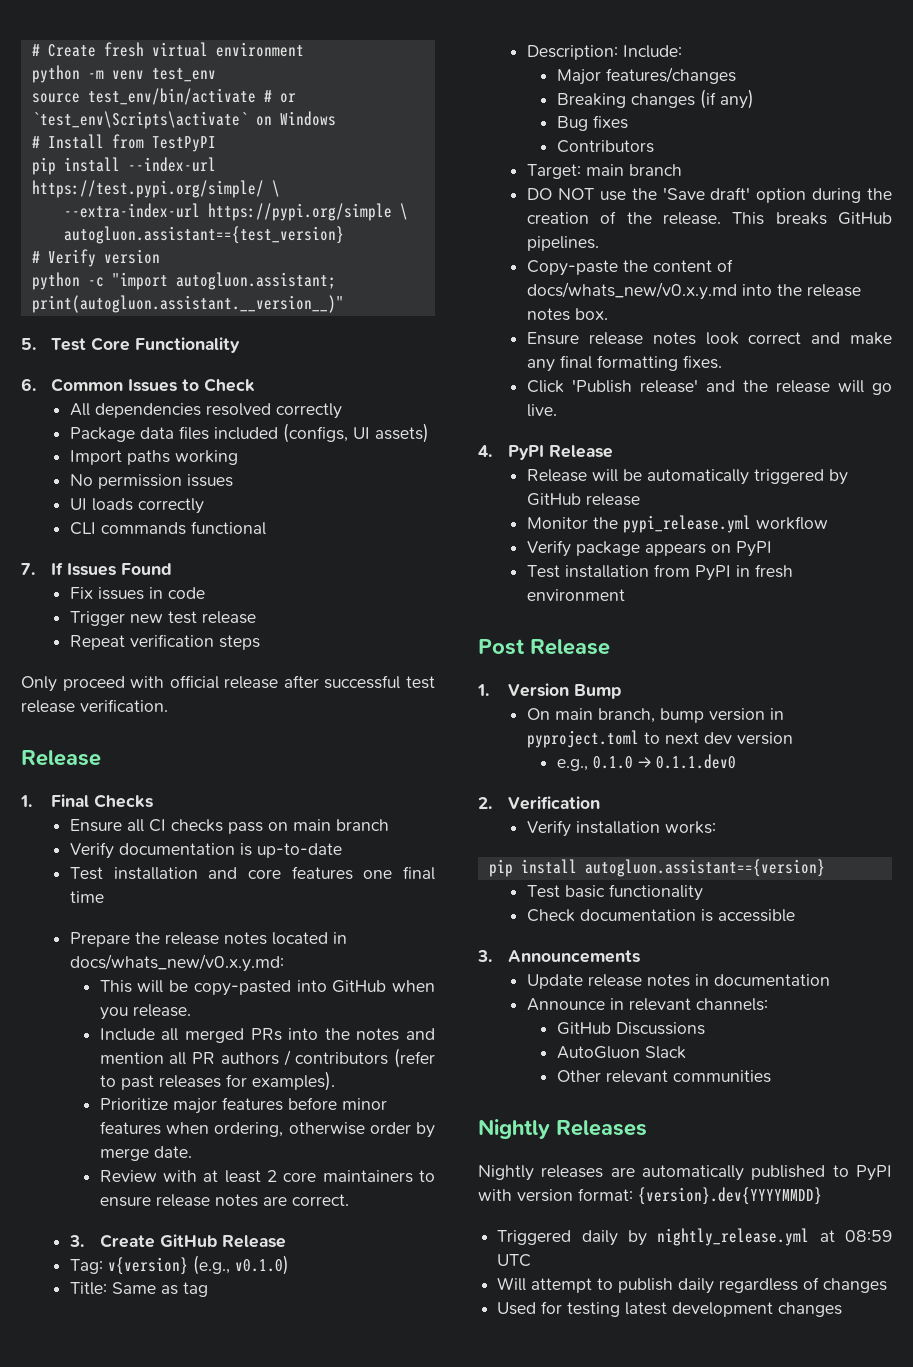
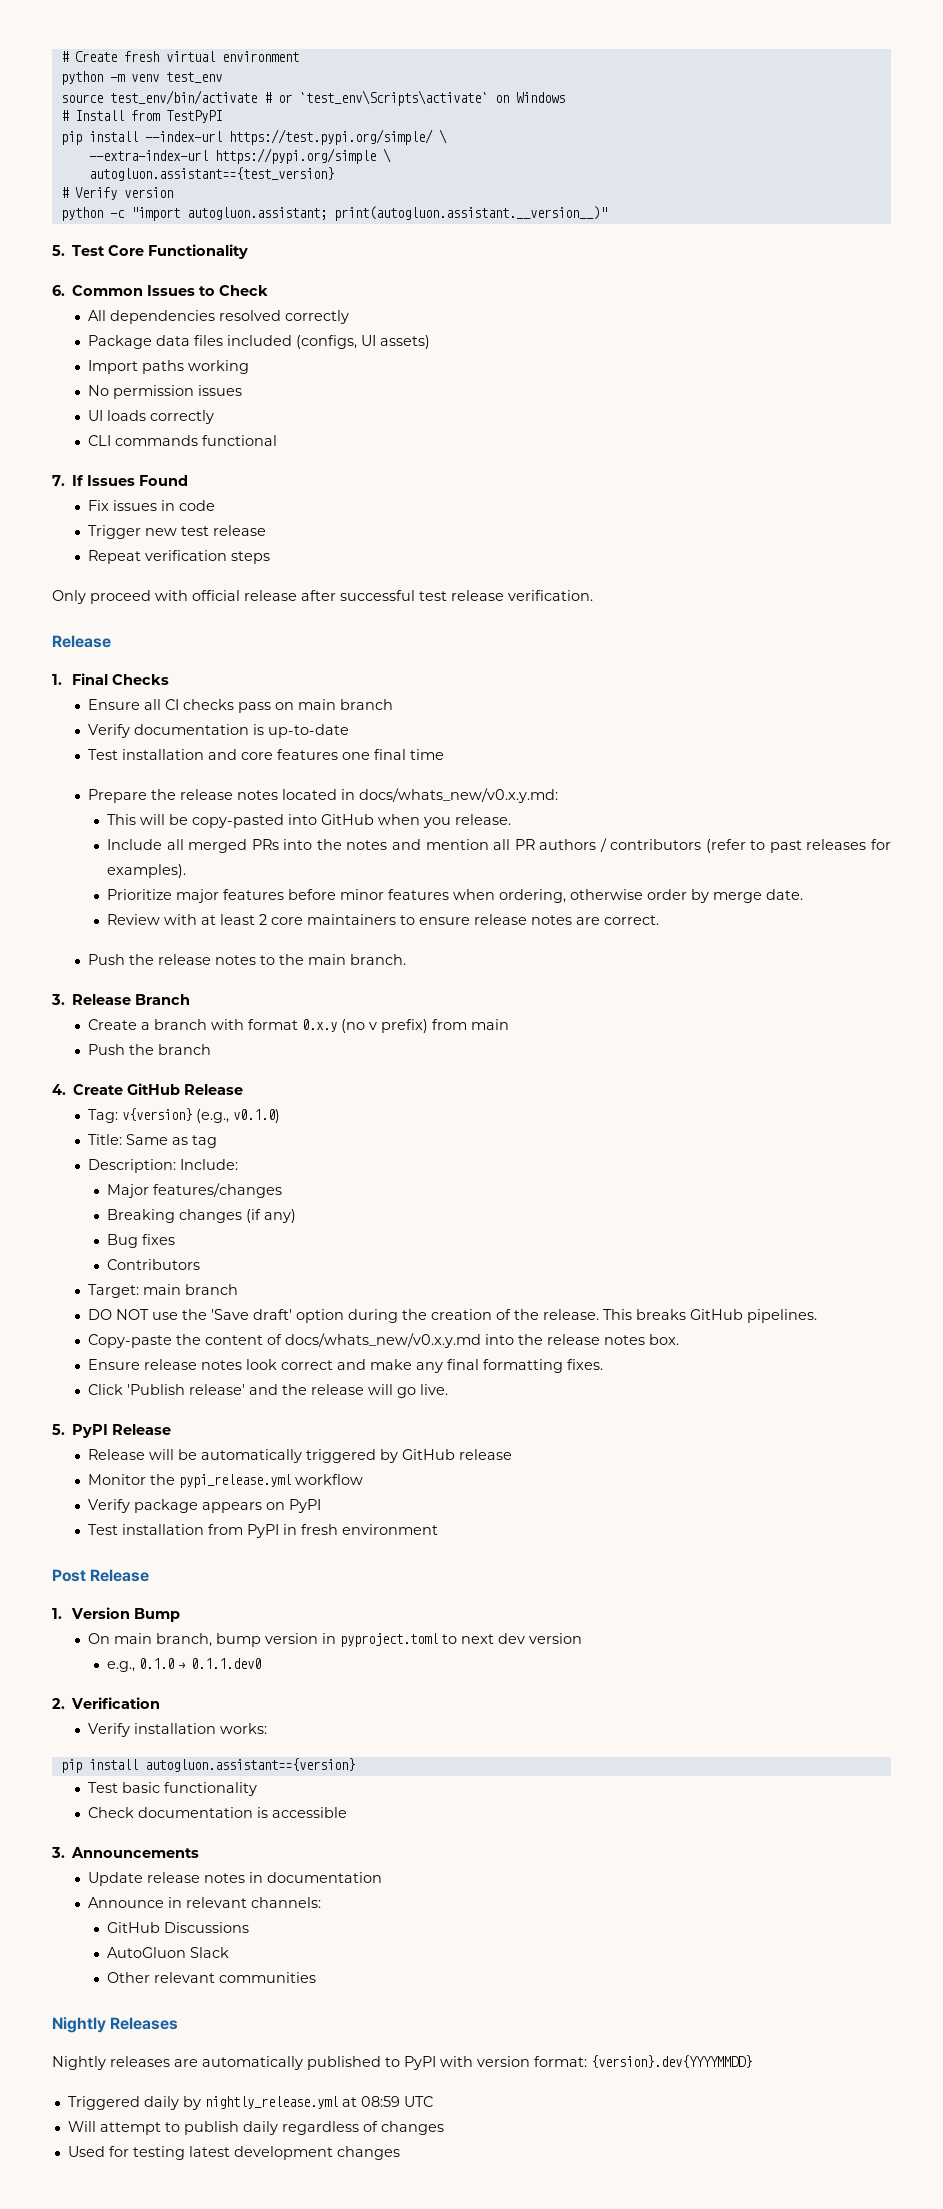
[68,1235,84,1247] 3. -> [87,954,406,965] [51,994,191,1005] [87,1019,509,1033] [87,1044,211,1055] [52,1084,66,1095] Push the release notes to the main branch. // 3. Release Branch // Create a branch with format 0.x.y (no v prefix) from main // Push the branch // 4.
[478,445,492,457] 4. -> [52,1424,65,1435] 5.

